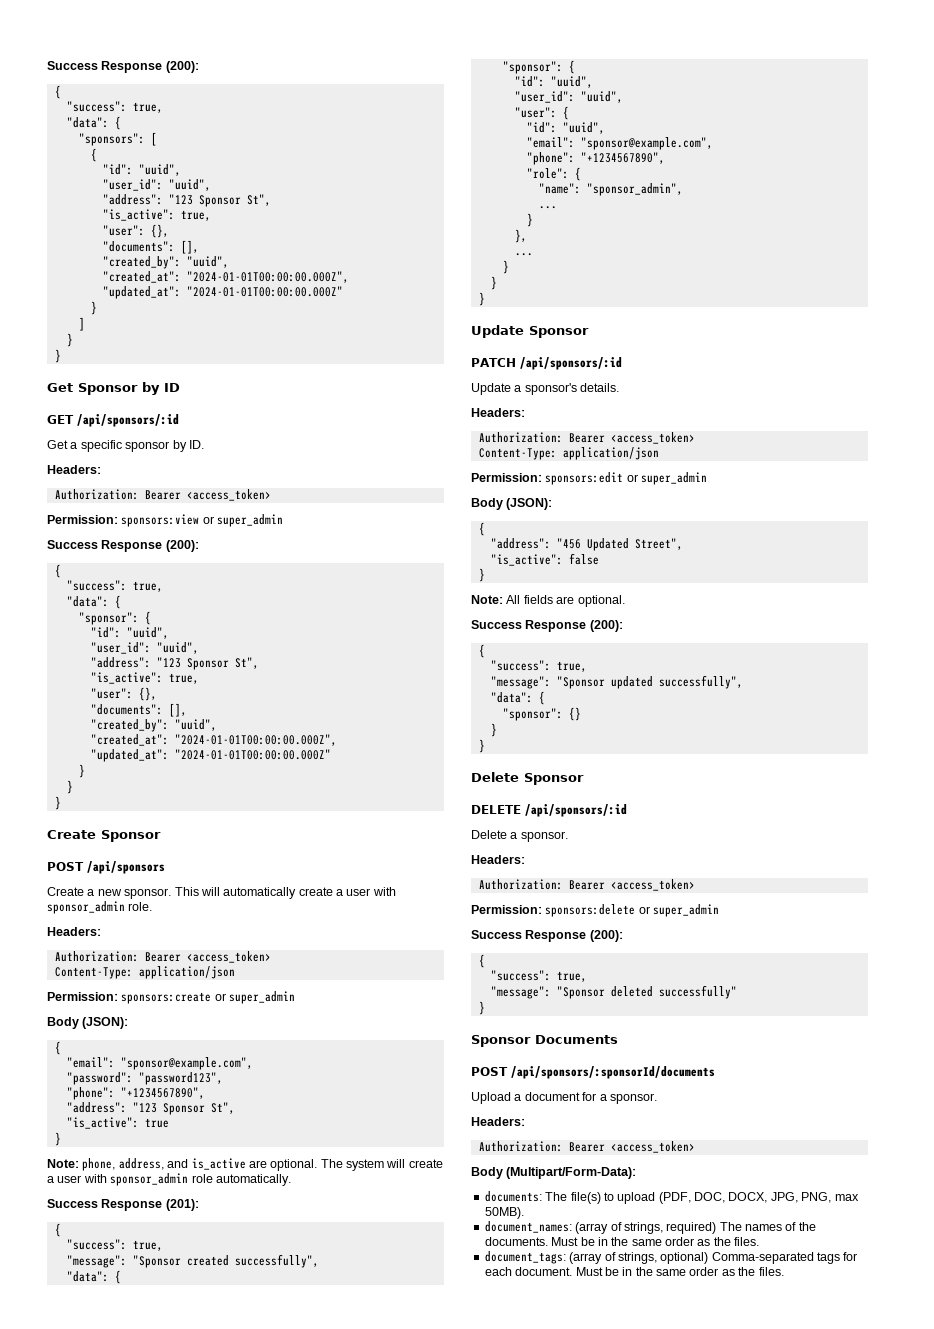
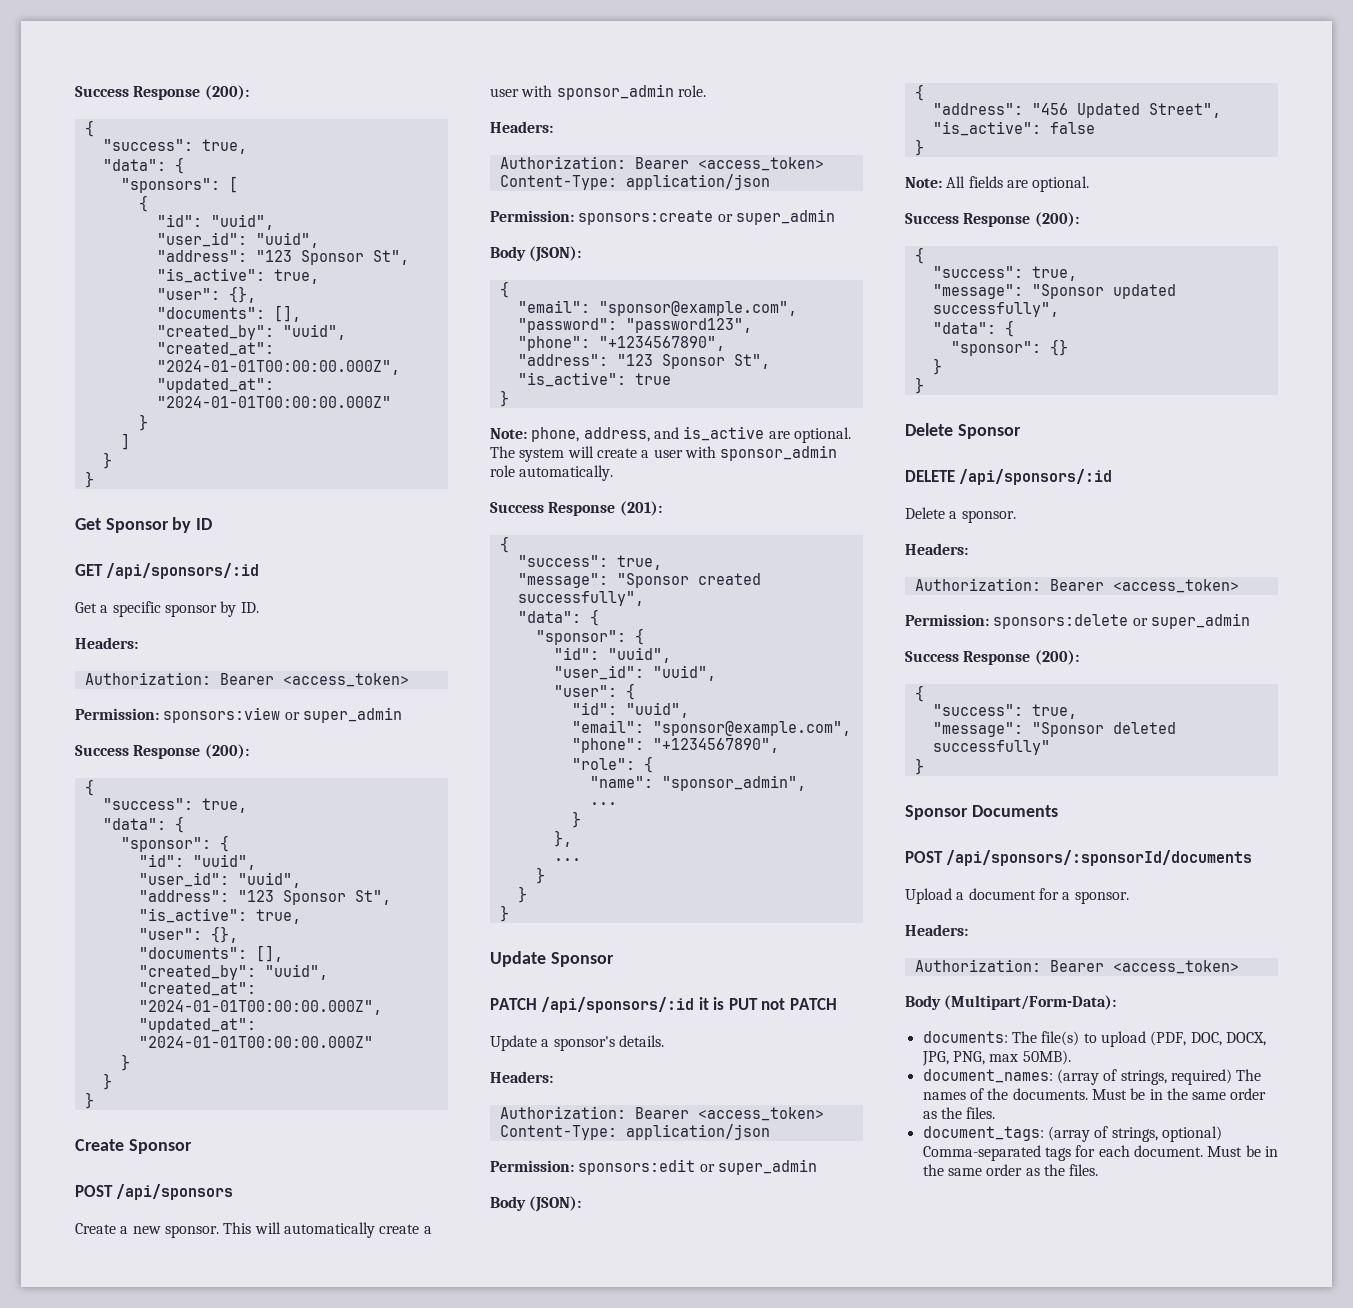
(622, 363) none -> [698,997,837,1010] it is PUT not PATCH

